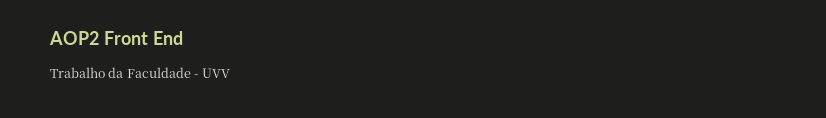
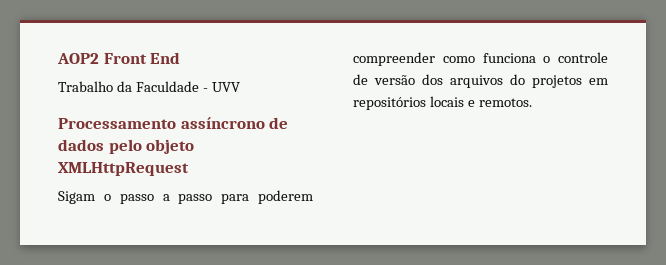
(230, 73) none -> [58,117,289,129] [58,139,195,154] [58,162,189,176] [58,190,313,204] [353,52,608,66] [353,74,608,88] [353,96,532,110] // Processamento assíncrono de dados pelo objeto XMLHttpRequest // Sigam o passo a passo para poderem compreender como funciona o controle de versão dos arquivos do projetos em repositórios locais e remotos.

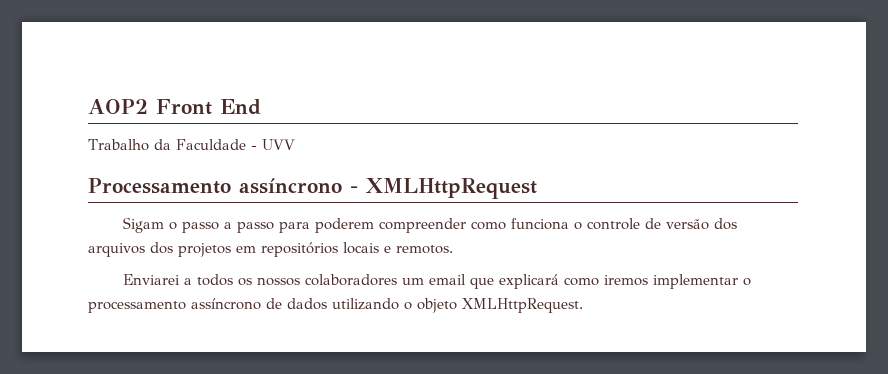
[269,117,289,129] [58,139,195,154] de dados pelo objeto -> [350,186,358,193] -
[510,74,525,85] do -> [150,242,173,254] dos
(532, 102) none -> [122,274,751,289] [88,298,583,313] // Enviarei a todos os nossos colaboradores um email que explicará como iremos implementar o processamento assíncrono de dados utilizando o objeto XMLHttpRequest.

